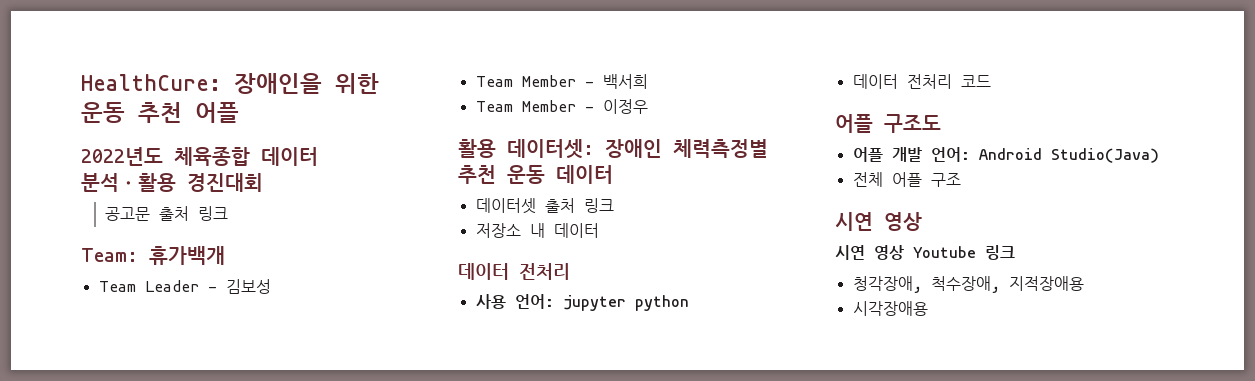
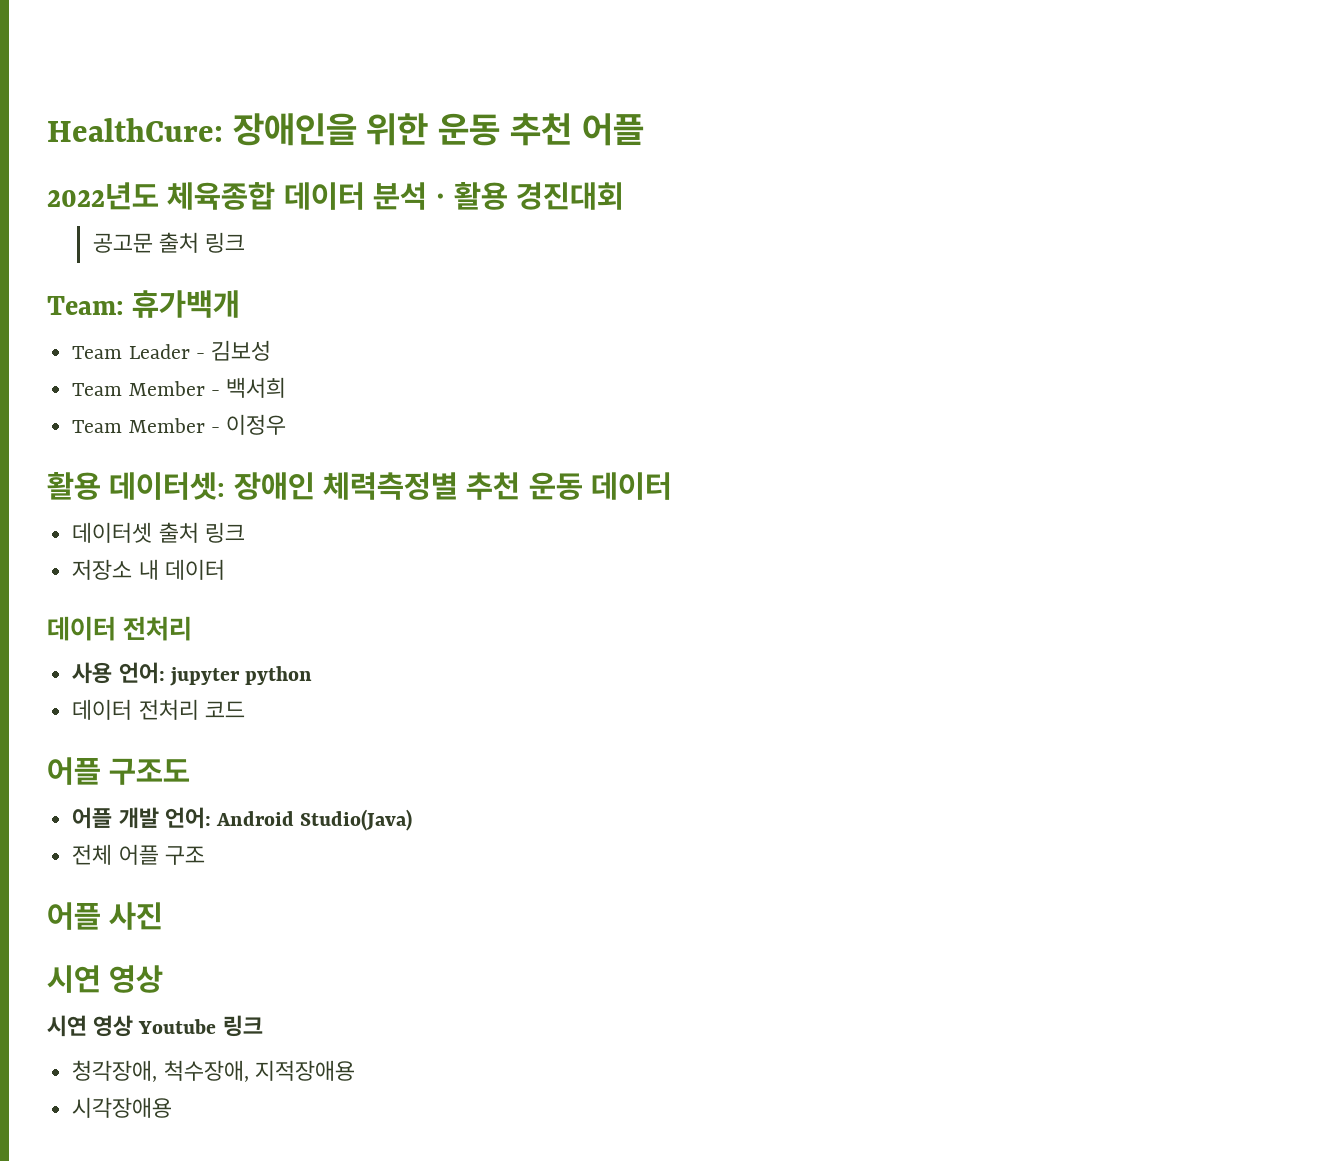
(961, 180) none -> [47,902,164,930] // 어플 사진

